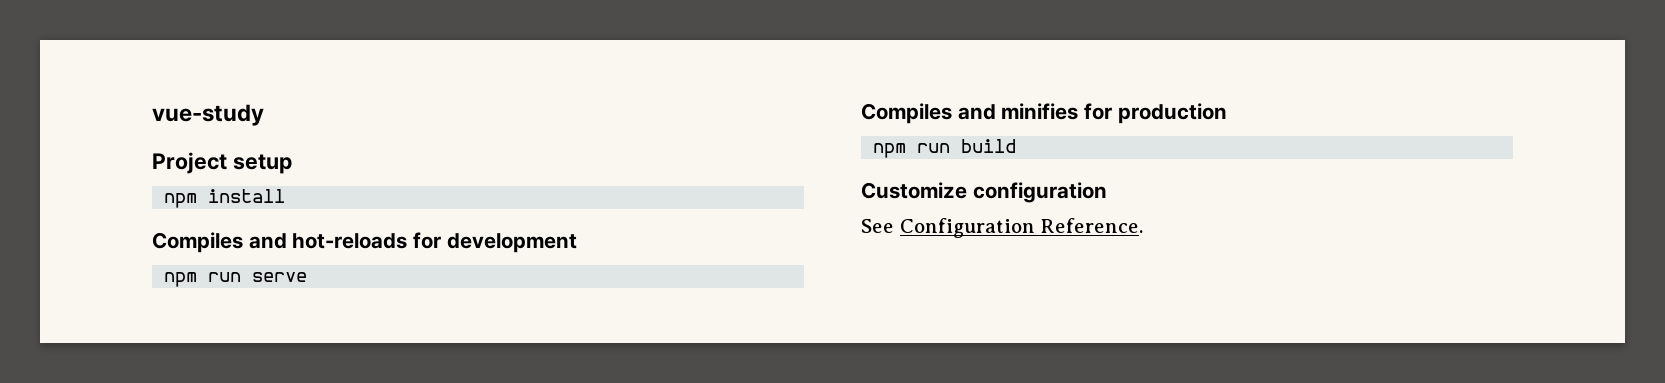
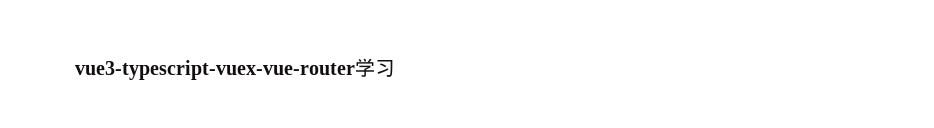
[152,104,264,126] [152,152,292,174] [164,189,286,208] [152,232,577,253] [164,272,308,287] [861,103,1227,124] [873,139,1017,158] [861,182,1107,203] [861,218,1144,238] vue-study // Project setup // npm install // Compiles and hot-reloads for development // npm run serve // Compiles and minifies for production // npm run build // Customize configuration // See Configuration Reference. -> [75,58,395,80] vue3-typescript-vuex-vue-router学习

